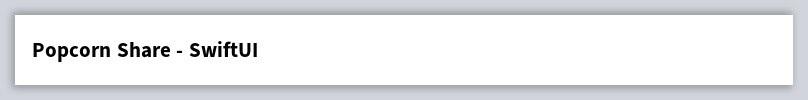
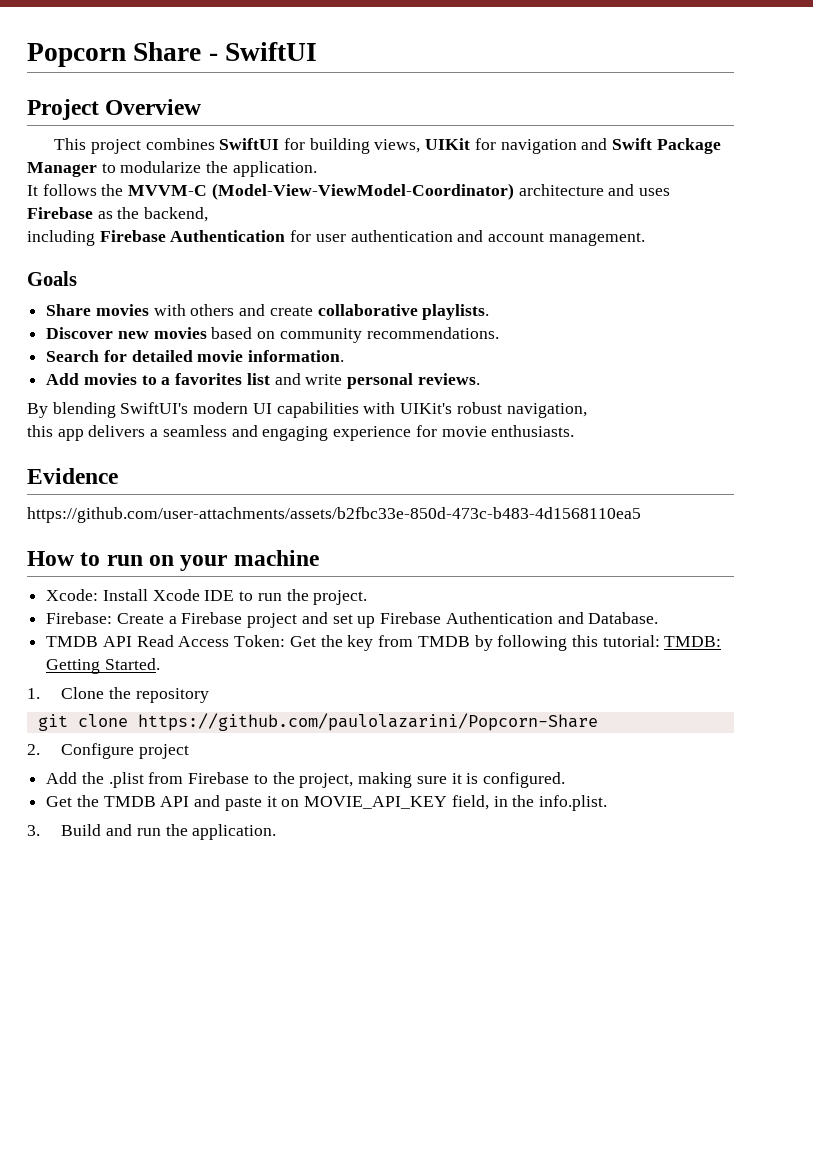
(259, 49) none -> [27,99,202,120] [54,138,721,154] [27,161,317,177] [27,183,671,200] [27,207,209,222] [27,230,645,246] [27,271,77,286] [46,304,490,320] [46,327,499,343] [46,350,345,362] [46,373,480,389] [27,402,587,418] [27,425,575,441] [27,468,118,484] [27,507,641,523] [27,550,319,571] [46,589,368,605] [46,612,659,628] [46,635,722,651] [46,658,160,674] [27,687,209,703] [37,713,598,731] [27,743,190,759] [46,772,565,788] [46,795,607,811] [27,824,277,840] // Project Overview // This project combines SwiftUI for building views, UIKit for navigation and Swift Package Manager to modularize the application. // It follows the MVVM-C (Model-View-ViewModel-Coordinator) architecture and uses Firebase as the backend, // including Firebase Authentication for user authentication and account management. // Goals // Share movies with others and create collaborative playlists. // Discover new movies based on community recommendations. // Search for detailed movie information. // Add movies to a favorites list and write personal reviews. // By blending SwiftUI's modern UI capabilities with UIKit's robust navigation, // this app delivers a seamless and engaging experience for movie enthusiasts. // Evidence // https://github.com/user-attachments/assets/b2fbc33e-850d-473c-b483-4d1568110ea5 // How to run on your machine // Xcode: Install Xcode IDE to run the project. // Firebase: Create a Firebase project and set up Firebase Authentication and Database. // TMDB API Read Access Token: Get the key from TMDB by following this tutorial: TMDB: Getting Started. // 1. Clone the repository // git clone https://github.com/paulolazarini/Popcorn-Share // 2. Configure project // Add the .plist from Firebase to the project, making sure it is configured. // Get the TMDB API and paste it on MOVIE_API_KEY field, in the info.plist. // 3. Build and run the application.

